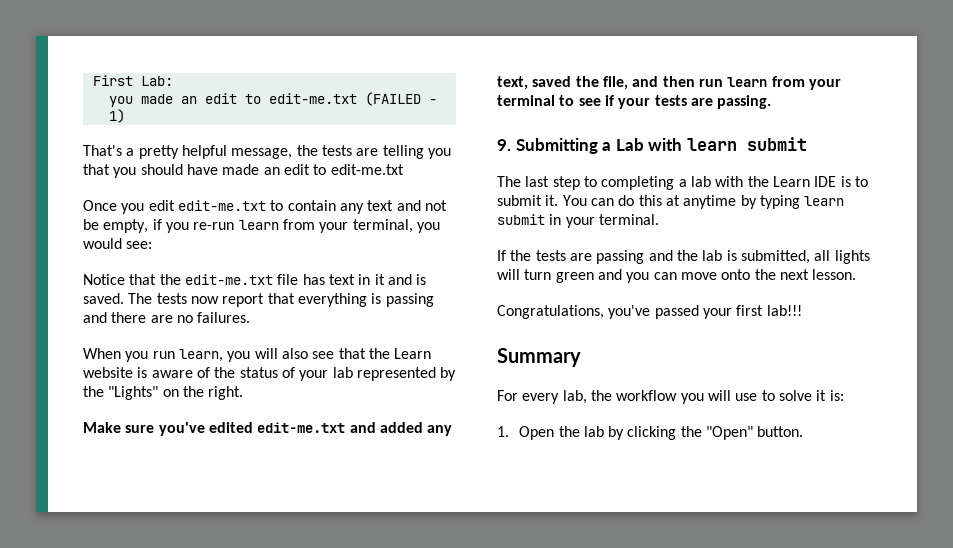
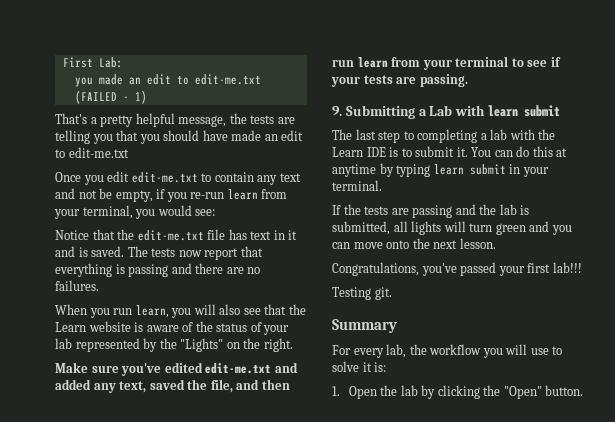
(802, 310) none -> [332,287,392,300] // Testing git.

